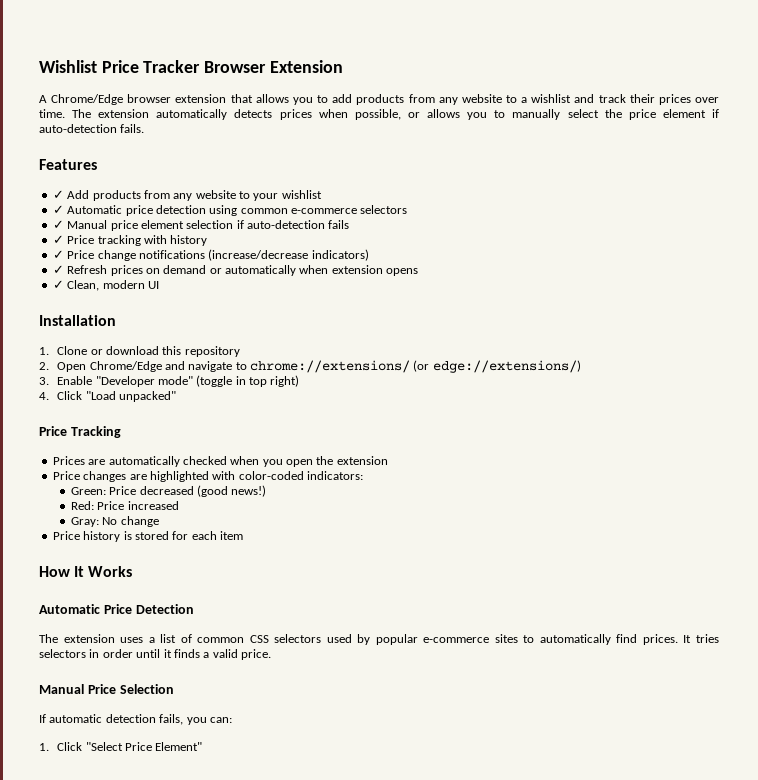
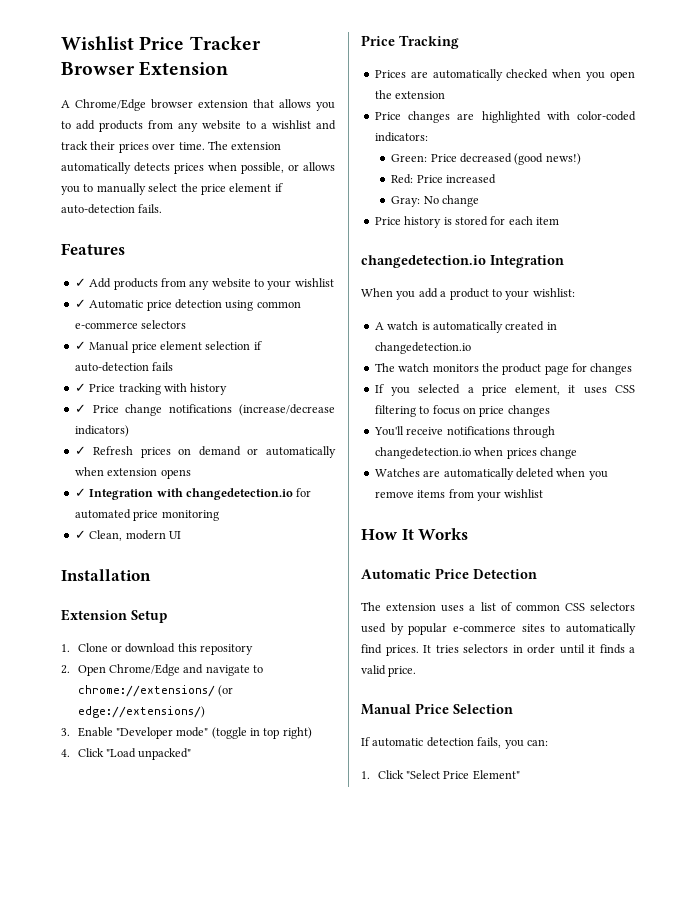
(419, 272) none -> [74,488,312,500] [74,509,219,521] // ✓ Integration with changedetection.io for automated price monitoring
(116, 320) none -> [61,609,167,623] // Extension Setup
(243, 535) none -> [361,255,564,268] [361,288,575,300] [374,321,557,333] [374,342,471,354] [374,363,633,375] [374,384,635,396] [374,405,550,417] [373,426,555,438] [374,447,577,459] [374,468,608,480] [374,489,544,501] // changedetection.io Integration // When you add a product to your wishlist: // A watch is automatically created in changedetection.io // The watch monitors the product page for changes // If you selected a price element, it uses CSS filtering to focus on price changes // You'll receive notifications through changedetection.io when prices change // Watches are automatically deleted when you remove items from your wishlist

